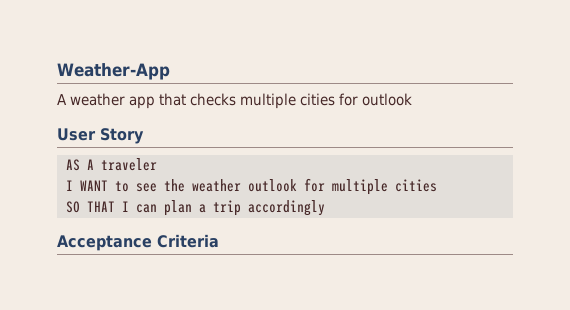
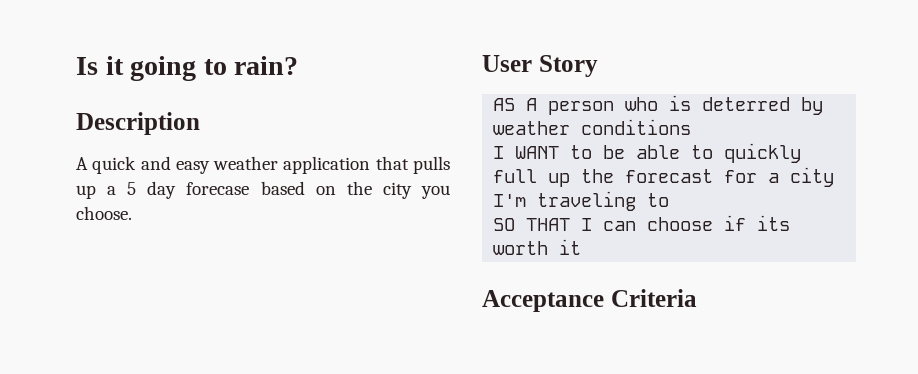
[57,63,170,80] [57,93,412,109] [57,128,144,144] [65,158,157,171] [65,178,437,195] Weather-App // A weather app that checks multiple cities for outlook // User Story // AS A traveler // I WANT to see the weather outlook for multiple cities -> [76,56,299,81] [76,112,200,135] [76,156,450,174] [76,181,450,199] [76,206,132,220] [482,55,598,77] [493,95,824,115] [493,119,692,135] [493,143,802,163] [493,167,835,187] [493,191,670,211] Is it going to rain? // Description // A quick and easy weather application that pulls up a 5 day forecase based on the city you choose. // User Story // AS A person who is deterred by weather conditions // I WANT to be able to quickly full up the forecast for a city I'm traveling to
[163,200,325,216] plan a trip accordingly -> [647,215,791,231] [493,239,582,255] choose if its worth it

